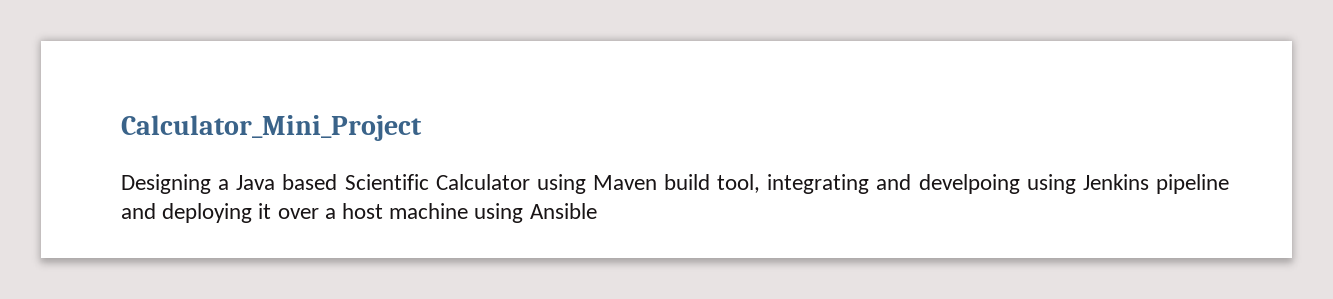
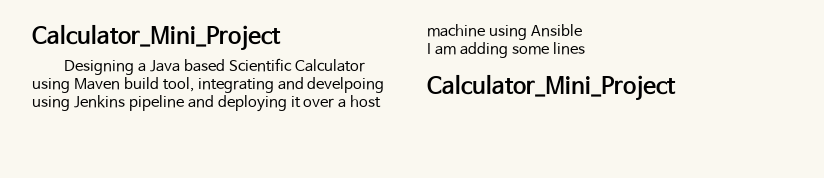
(597, 211) none -> [427,42,585,58] [427,74,676,101] // I am adding some lines // Calculator_Mini_Project

